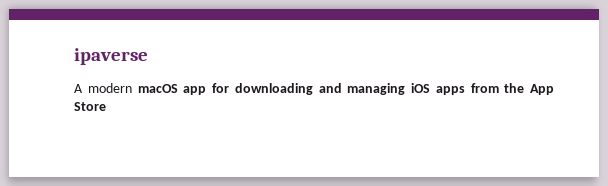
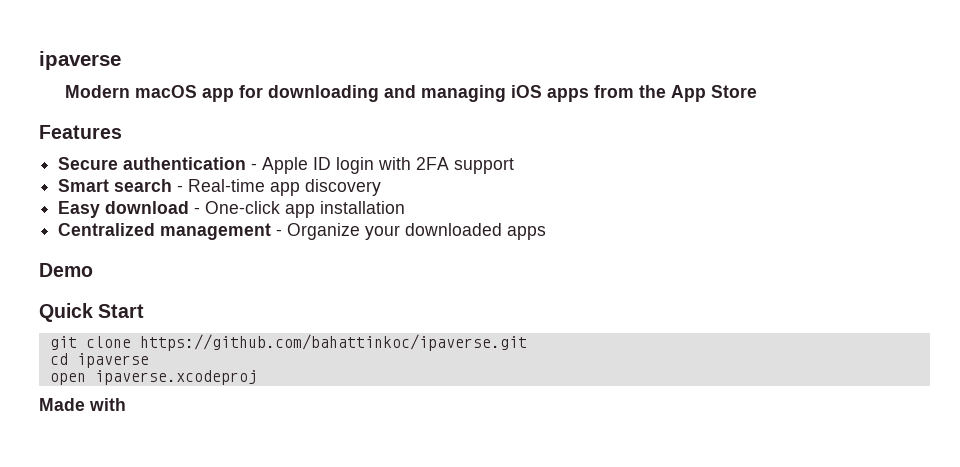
[74,48,148,65] [74,83,132,93] ipaverse // A modern -> [39,51,121,70] [65,85,131,98] ipaverse // Modern
(106, 106) none -> [39,125,122,139] [58,157,515,174] [58,179,382,196] [58,201,406,218] [58,223,547,240] [39,263,93,277] [39,303,145,322] [49,334,527,351] [49,353,149,368] [49,370,257,385] [39,398,126,411] // Features // Secure authentication - Apple ID login with 2FA support // Smart search - Real-time app discovery // Easy download - One-click app installation // Centralized management - Organize your downloaded apps // Demo // Quick Start // git clone https://github.com/bahattinkoc/ipaverse.git // cd ipaverse // open ipaverse.xcodeproj // Made with

